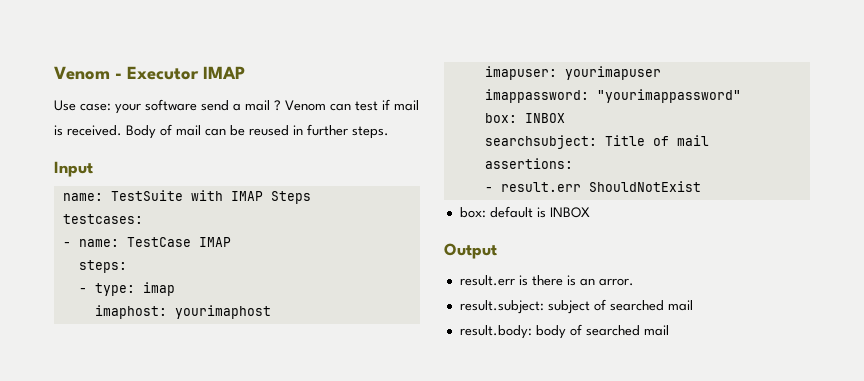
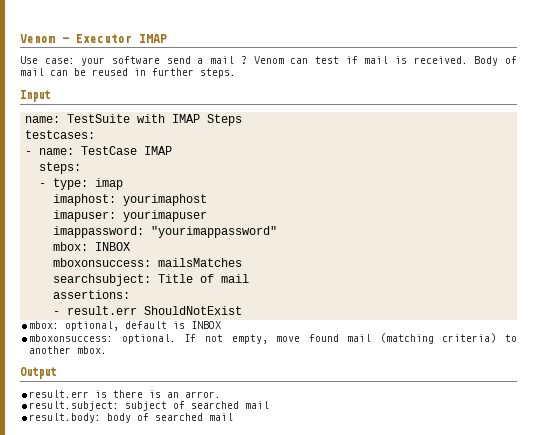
[484,113,565,123] box: INBOX -> [53,242,131,251] [53,258,243,267] mbox: INBOX // mboxonsuccess: mailsMatches
[459,207,486,218] box: -> [29,321,120,331] mbox: optional,
(590, 212) none -> [29,333,517,344] [29,346,108,354] // mboxonsuccess: optional. If not empty, move found mail (matching criteria) to another mbox.

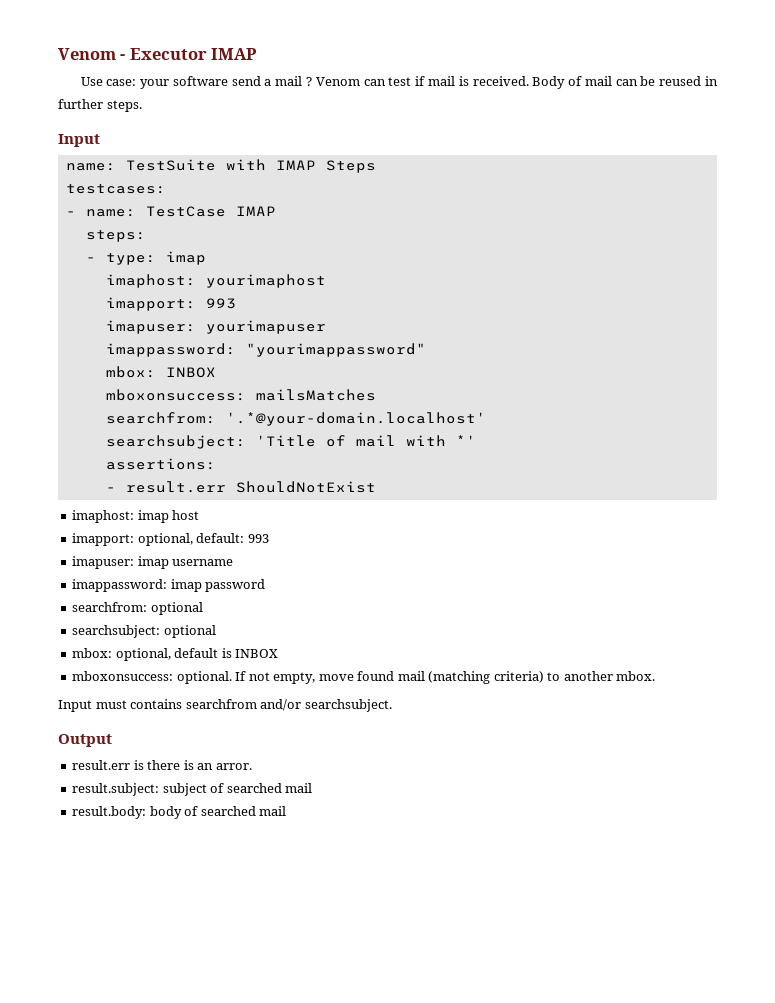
(208, 200) none -> [105,297,236,311] // imapport: 993
[53,274,250,286] // searchsubject: Title of mail -> [105,412,486,426] [105,435,476,449] // searchfrom: '.*@your-domain.localhost' // searchsubject: 'Title of mail with *'
(243, 310) none -> [72,510,200,523] [72,533,269,546] [72,556,234,569] [72,579,266,592] [72,602,203,615] [72,625,216,638] // imaphost: imap host // imapport: optional, default: 993 // imapuser: imap username // imappassword: imap password // searchfrom: optional // searchsubject: optional
(108, 350) none -> [58,699,392,712] // Input must contains searchfrom and/or searchsubject.

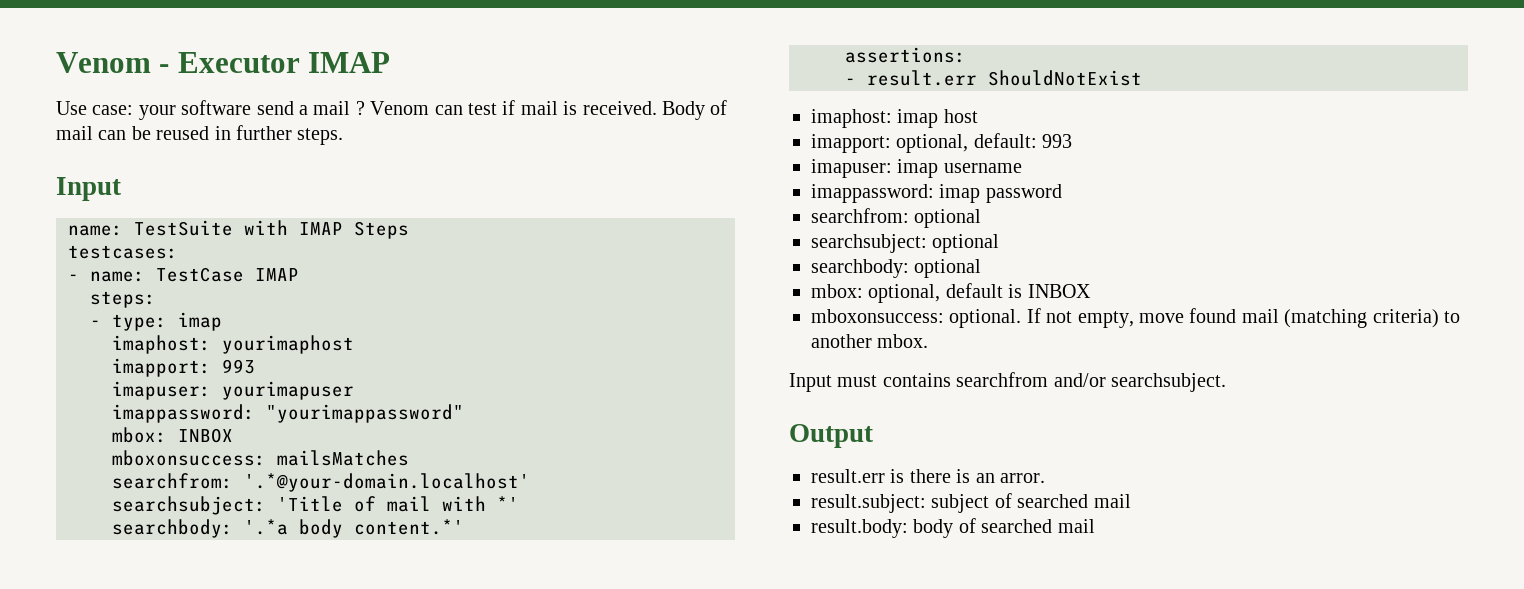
(476, 440) none -> [112,519,464,538] // searchbody: '.*a body content.*'
(216, 631) none -> [811,259,982,278] // searchbody: optional

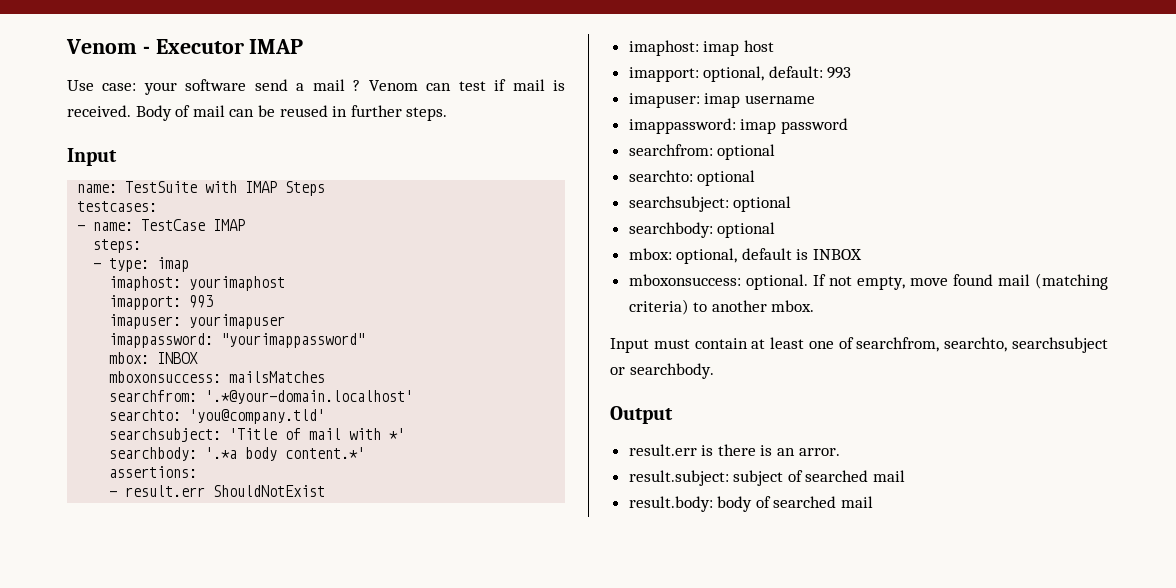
(530, 482) none -> [109,409,326,424] // searchto: 'you@company.tld'
(982, 218) none -> [628,170,756,186] // searchto: optional
[882,372,1226,392] contains searchfrom and/or searchsubject. -> [694,337,1108,353] [610,363,714,379] contain at least one of searchfrom, searchto, searchsubject or searchbody.

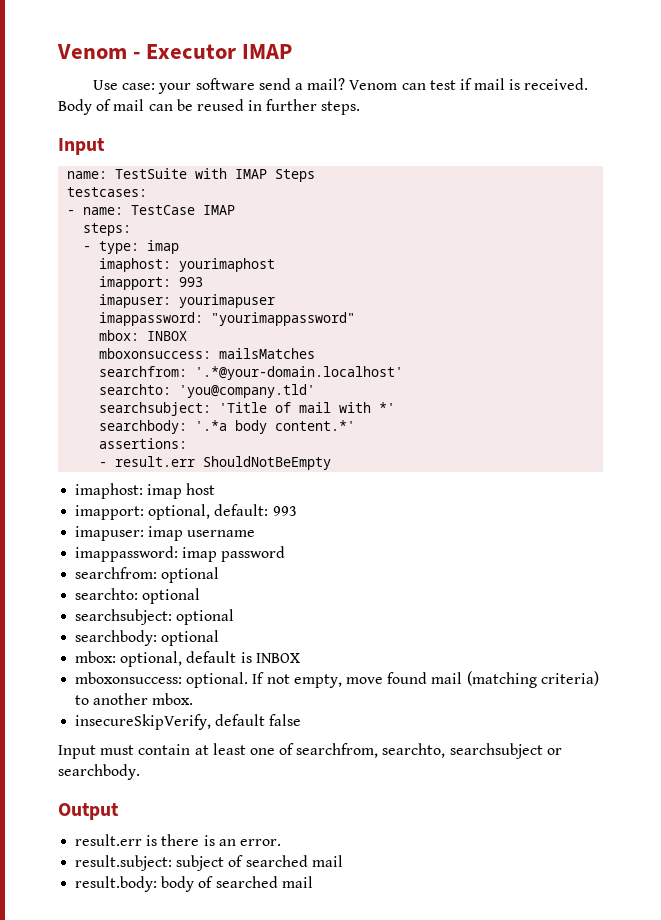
[312,79,361,91] mail ? -> [307,78,346,90] mail?
[213,485,326,497] ShouldNotExist -> [203,456,332,470] ShouldNotBeEmpty
(815, 306) none -> [75,714,302,730] // insecureSkipVerify, default false
[798,448,840,456] arror. -> [239,839,281,846] error.

